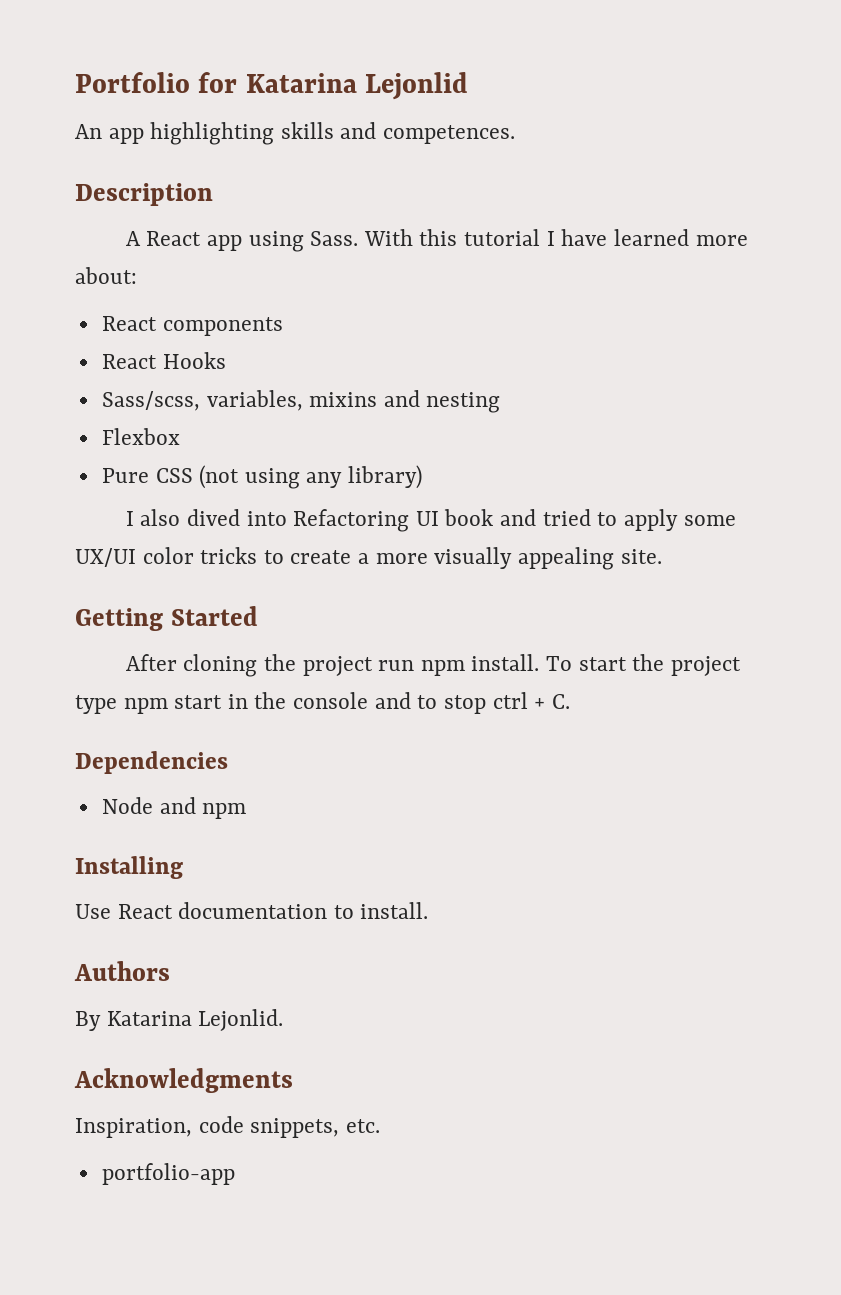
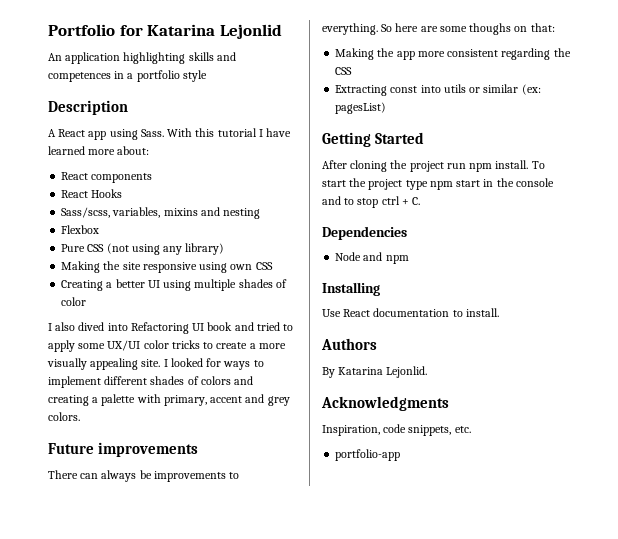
[108,128,144,144] app -> [65,52,121,64] application
[383,125,516,144] competences. -> [48,70,207,82] competences in a portfolio style
(423, 477) none -> [61,261,273,273] [61,279,287,291] [61,297,87,306] // Making the site responsive using own CSS // Creating a better UI using multiple shades of color
(662, 556) none -> [163,358,264,370] [48,376,254,388] [48,394,290,406] [48,412,80,421] [48,442,199,457] [48,470,240,482] [322,23,555,35] [335,48,571,60] [335,67,353,75] [335,84,541,96] [335,102,387,114] I looked for ways to implement different shades of colors and creating a palette with primary, accent and grey colors. // Future improvements // There can always be improvements to everything. So here are some thoughs on that: // Making the app more consistent regarding the CSS // Extracting const into utils or similar (ex: pagesList)

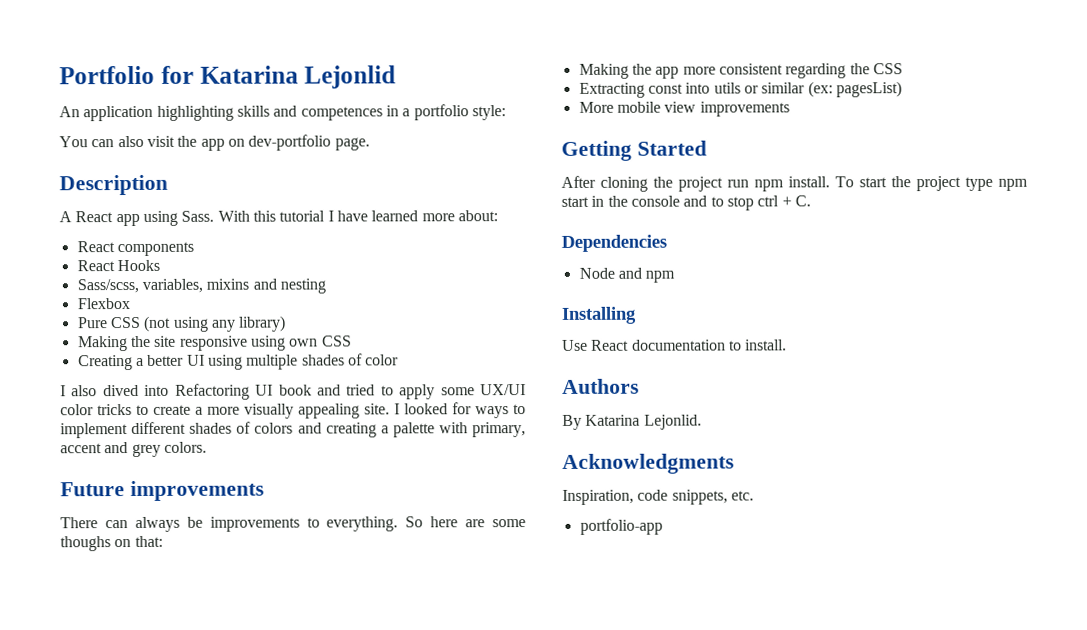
[182,70,207,82] style -> [471,105,506,121] [59,134,370,151] style: // You can also visit the app on dev-portfolio page.
(387, 108) none -> [578,101,790,117] // More mobile view improvements

